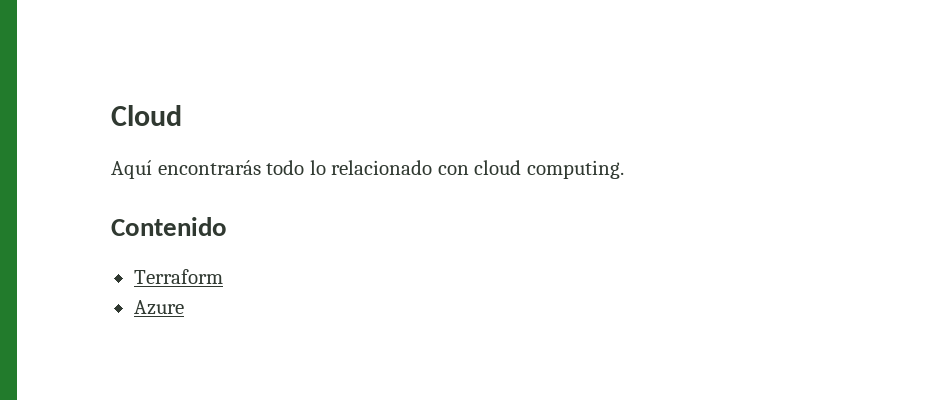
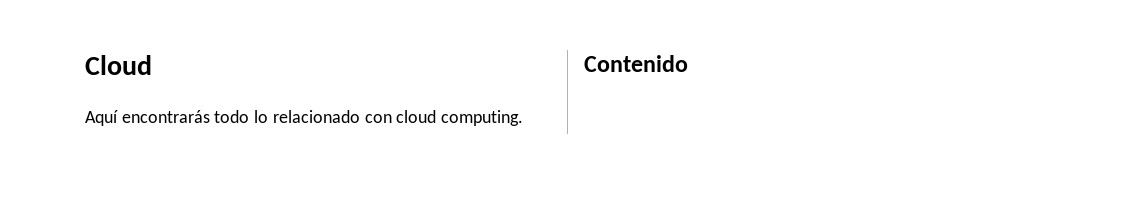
[133,269,223,284] [133,300,184,315] // Terraform // Azure -> (688, 63) none

